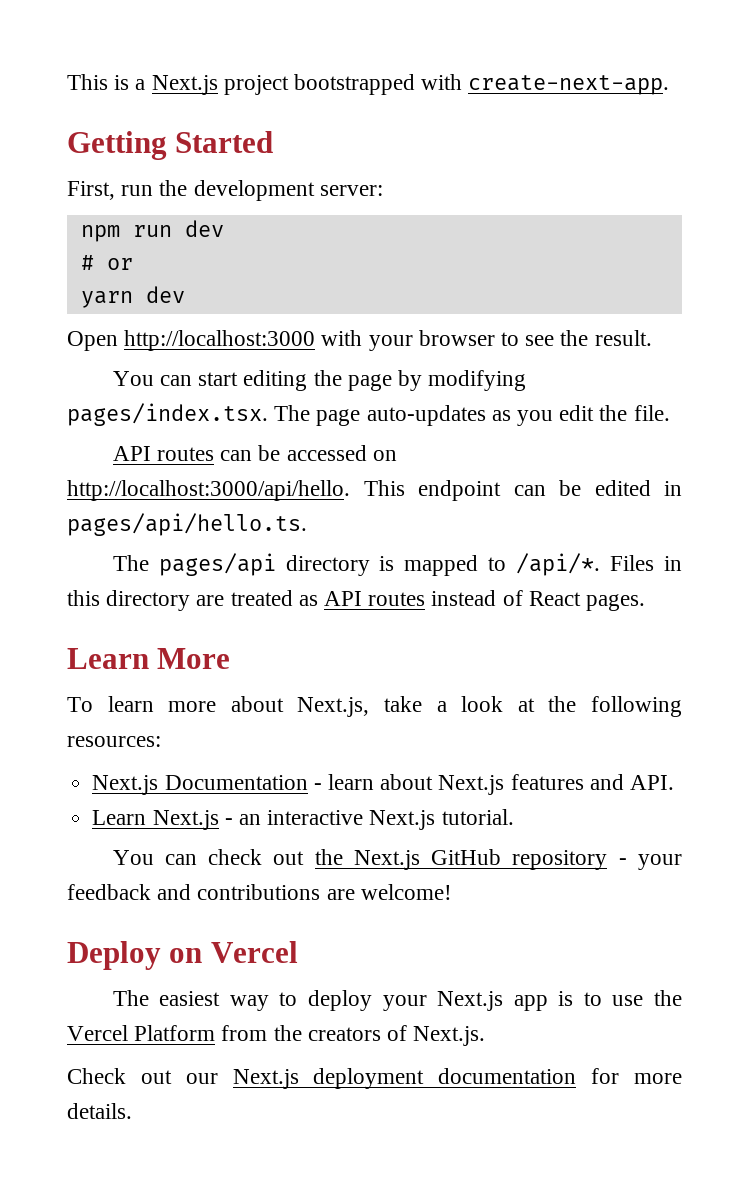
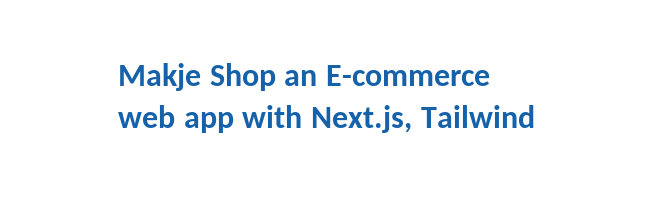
[67,74,670,95] [67,131,274,160] [67,180,383,201] [80,220,224,242] [80,255,133,270] [80,286,185,308] [67,330,652,351] [112,370,527,391] [67,403,670,426] [112,445,397,461] [67,480,682,501] [67,513,307,536] [112,553,682,576] [67,590,646,611] [67,648,231,669] [67,696,683,717] [67,736,161,747] [92,774,674,795] [92,809,514,830] [112,849,682,870] [67,884,452,900] [67,941,298,970] [112,990,682,1011] [67,1025,486,1046] [67,1068,682,1089] [67,1103,132,1119] This is a Next.js project bootstrapped with create-next-app. // Getting Started // First, run the development server: // npm run dev // # or // yarn dev // Open http://localhost:3000 with your browser to see the result. // You can start editing the page by modifying pages/index.tsx. The page auto-updates as you edit the file. // API routes can be accessed on http://localhost:3000/api/hello. This endpoint can be edited in pages/api/hello.ts. // The pages/api directory is mapped to /api/*. Files in this directory are treated as API routes instead of React pages. // Learn More // To learn more about Next.js, take a look at the following resources: // Next.js Documentation - learn about Next.js features and API. // Learn Next.js - an interactive Next.js tutorial. // You can check out the Next.js GitHub repository - your feedback and contributions are welcome! // Deploy on Vercel // The easiest way to deploy your Next.js app is to use the Vercel Platform from the creators of Next.js. // Check out our Next.js deployment documentation for more details. -> [118,63,490,91] [118,105,535,133] Makje Shop an E-commerce web app with Next.js, Tailwind

